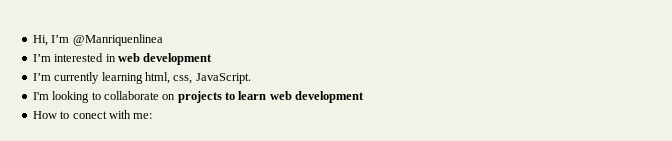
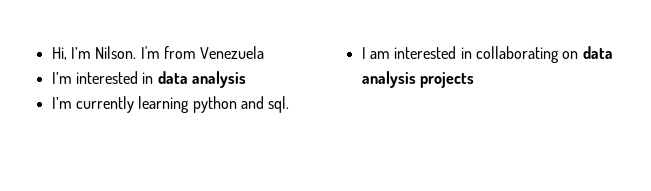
[72,34,163,46] @Manriquenlinea -> [95,46,265,59] Nilson. I'm from Venezuela
[117,53,213,65] web development -> [157,71,246,88] data analysis
[144,72,251,84] [32,91,365,103] [32,110,153,119] html, css, JavaScript. // I'm looking to collaborate on projects to learn web development // How to conect with me: -> [192,96,290,113] [361,46,613,63] [361,71,474,88] python and sql. // I am interested in collaborating on data analysis projects

